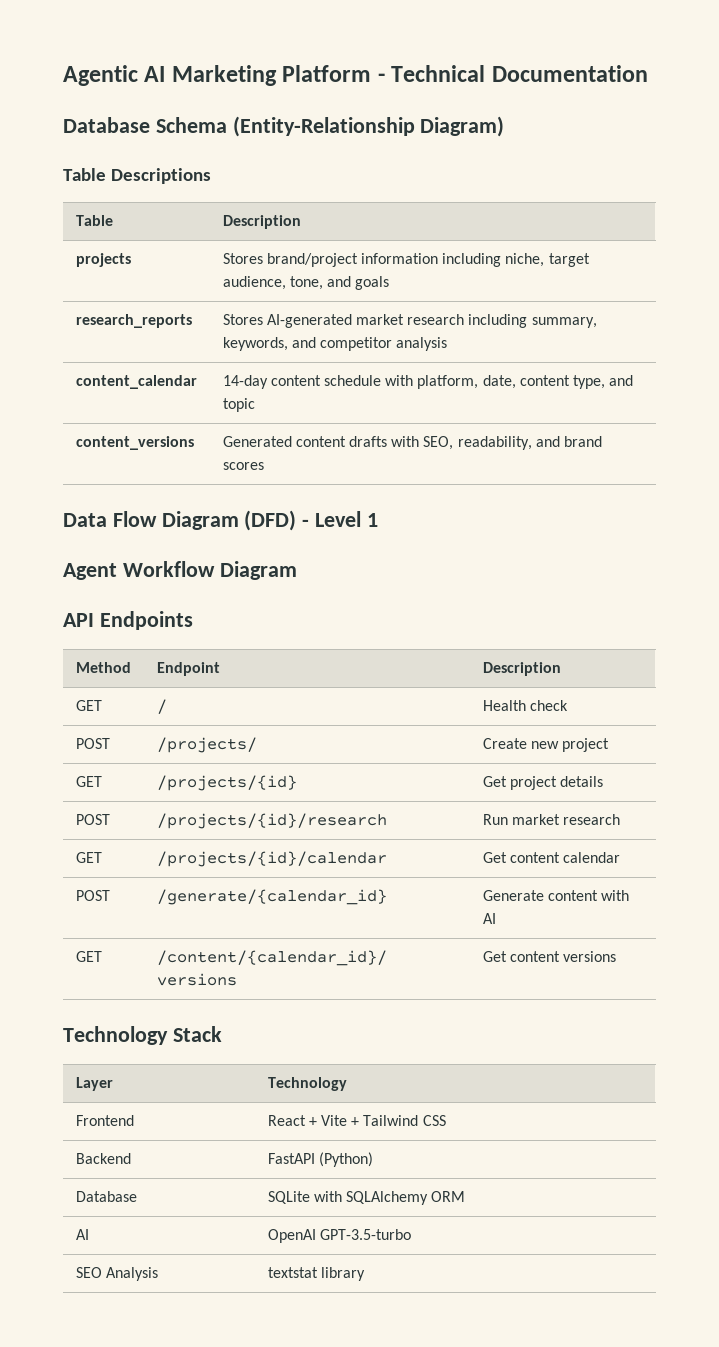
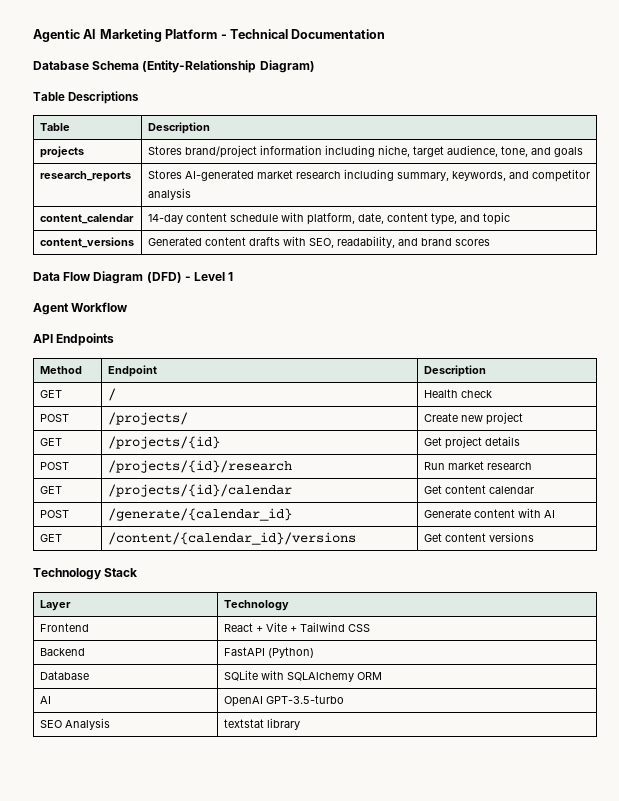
[219,561,297,580] Diagram -> (129, 307) none

